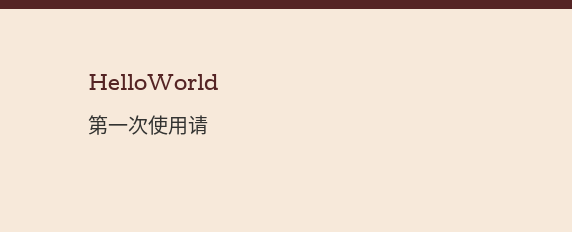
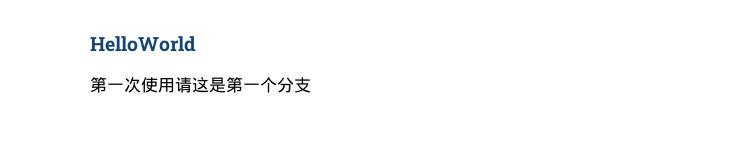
(208, 125) none -> [192,77,311,93] 这是第一个分支

